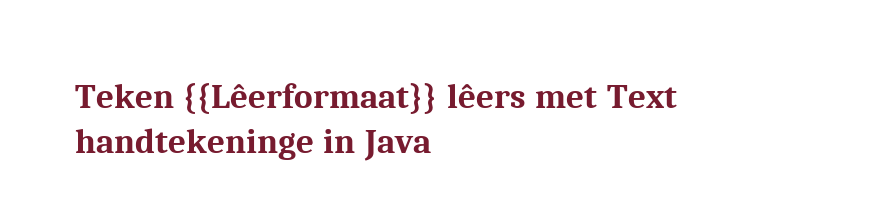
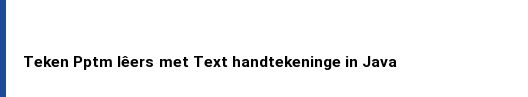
[183,83,438,114] {{Lêerformaat}} -> [73,56,114,70] Pptm

